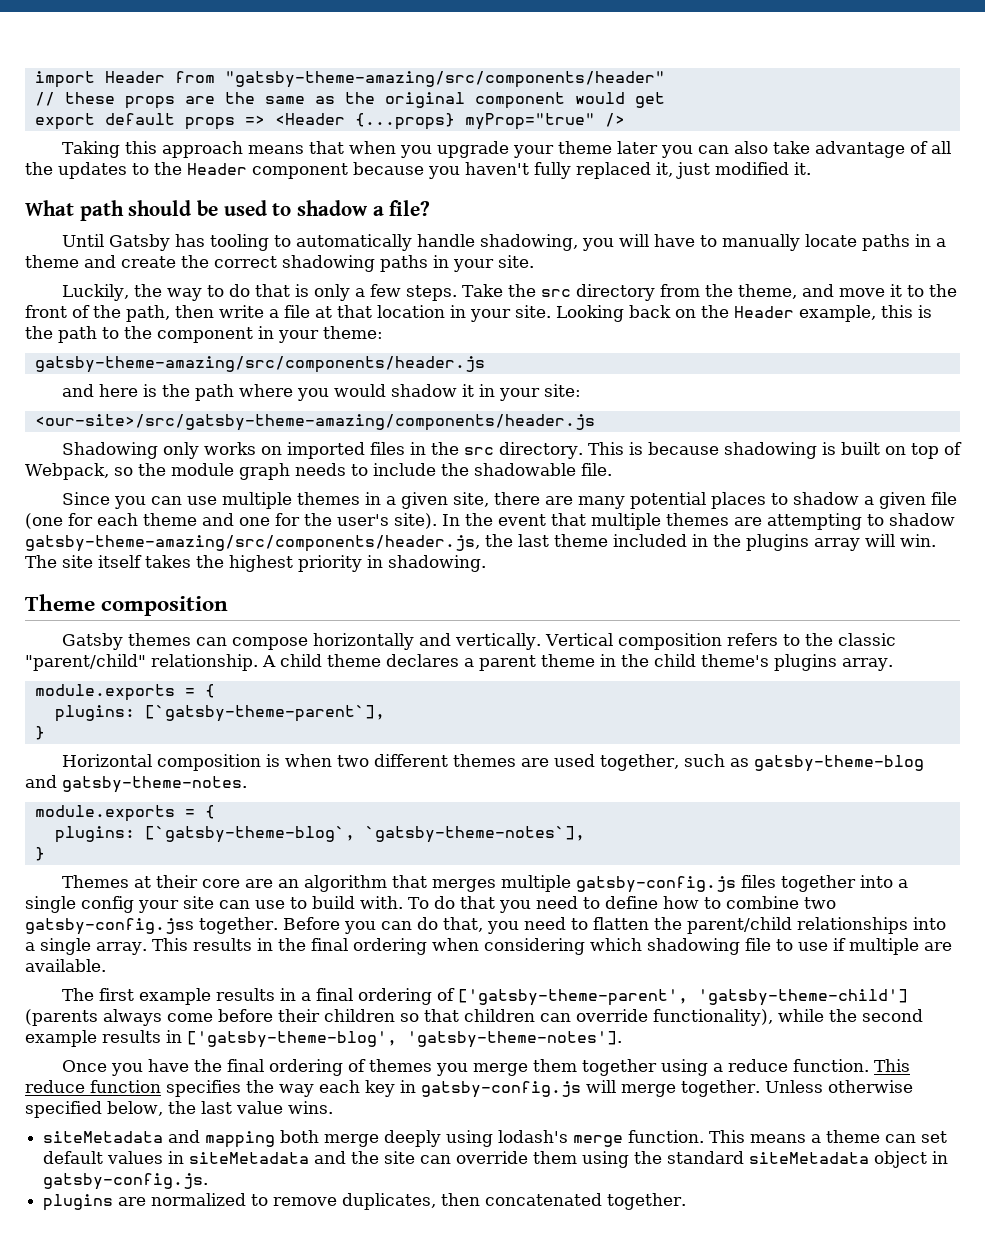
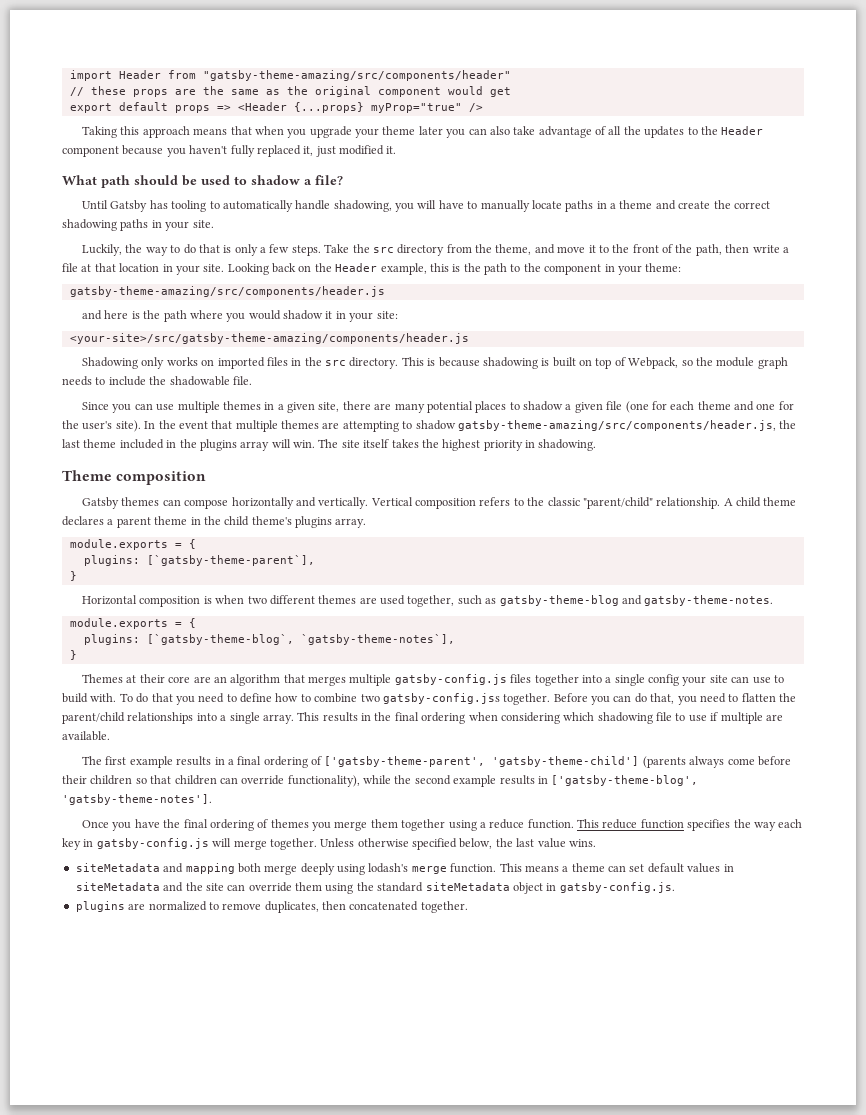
[34,414,595,431] <our-site>/src/gatsby-theme-amazing/components/header.js -> [69,333,469,344] <your-site>/src/gatsby-theme-amazing/components/header.js

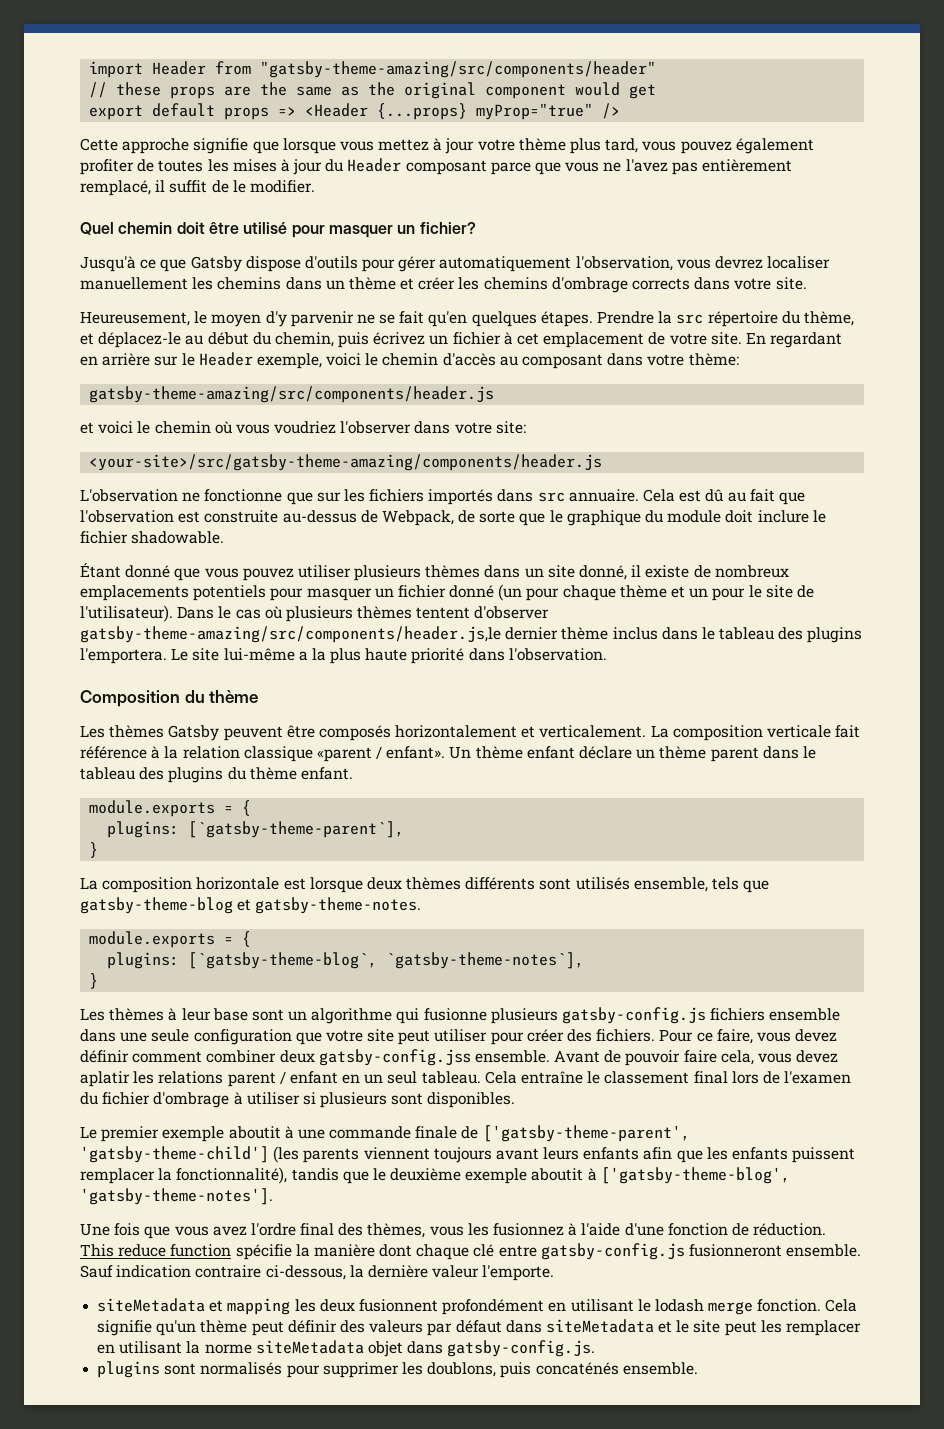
[81,126,764,138] [62,145,397,157] [62,175,343,188] [81,200,770,212] [62,219,214,231] [81,244,789,256] [62,263,682,275] [69,286,385,297] [81,310,398,322] [69,333,469,344] [81,357,788,369] [62,376,252,386] [81,401,794,413] [62,420,797,432] [62,439,597,451] [62,470,207,485] [81,497,797,509] [62,516,367,528] Taking this approach means that when you upgrade your theme later you can also take advantage of all the updates to the Header component because you haven't fully replaced it, just modified it. // What path should be used to shadow a file? // Until Gatsby has tooling to automatically handle shadowing, you will have to manually locate paths in a theme and create the correct shadowing paths in your site. // Luckily, the way to do that is only a few steps. Take the src directory from the theme, and move it to the front of the path, then write a file at that location in your site. Looking back on the Header example, this is the path to the component in your theme: // gatsby-theme-amazing/src/components/header.js // and here is the path where you would shadow it in your site: // <your-site>/src/gatsby-theme-amazing/components/header.js // Shadowing only works on imported files in the src directory. This is because shadowing is built on top of Webpack, so the module graph needs to include the shadowable file. // Since you can use multiple themes in a given site, there are many potential places to shadow a given file (one for each theme and one for the user's site). In the event that multiple themes are attempting to shadow gatsby-theme-amazing/src/components/header.js, the last theme included in the plugins array will win. The site itself takes the highest priority in shadowing. // Theme composition // Gatsby themes can compose horizontally and vertically. Vertical composition refers to the classic "parent/child" relationship. A child theme declares a parent theme in the child theme's plugins array. -> [80,138,814,154] [80,158,792,175] [80,180,315,196] [80,222,476,238] [80,256,831,272] [80,277,807,293] [80,311,854,327] [80,332,843,348] [80,352,739,369] [89,386,495,403] [80,421,526,434] [89,454,603,471] [80,489,805,505] [80,510,826,526] [80,531,225,544] [80,563,789,581] [80,584,814,601] [80,605,550,622] [80,626,863,643] [80,648,607,664] [80,690,259,707] [80,725,861,741] [80,746,816,762] [80,767,353,783] Cette approche signifie que lorsque vous mettez à jour votre thème plus tard, vous pouvez également profiter de toutes les mises à jour du Header composant parce que vous ne l'avez pas entièrement remplacé, il suffit de le modifier. // Quel chemin doit être utilisé pour masquer un fichier? // Jusqu'à ce que Gatsby dispose d'outils pour gérer automatiquement l'observation, vous devrez localiser manuellement les chemins dans un thème et créer les chemins d'ombrage corrects dans votre site. // Heureusement, le moyen d'y parvenir ne se fait qu'en quelques étapes. Prendre la src répertoire du thème, et déplacez-le au début du chemin, puis écrivez un fichier à cet emplacement de votre site. En regardant en arrière sur le Header exemple, voici le chemin d'accès au composant dans votre thème: // gatsby-theme-amazing/src/components/header.js // et voici le chemin où vous voudriez l'observer dans votre site: // <your-site>/src/gatsby-theme-amazing/components/header.js // L'observation ne fonctionne que sur les fichiers importés dans src annuaire. Cela est dû au fait que l'observation est construite au-dessus de Webpack, de sorte que le graphique du module doit inclure le fichier shadowable. // Étant donné que vous pouvez utiliser plusieurs thèmes dans un site donné, il existe de nombreux emplacements potentiels pour masquer un fichier donné (un pour chaque thème et un pour le site de l'utilisateur). Dans le cas où plusieurs thèmes tentent d'observer gatsby-theme-amazing/src/components/header.js,le dernier thème inclus dans le tableau des plugins l'emportera. Le site lui-même a la plus haute priorité dans l'observation. // Composition du thème // Les thèmes Gatsby peuvent être composés horizontalement et verticalement. La composition verticale fait référence à la relation classique «parent / enfant». Un thème enfant déclare un thème parent dans le tableau des plugins du thème enfant.
[81,595,642,607] Horizontal composition is when two different themes are used together, such as gatsby-theme-blog and -> [80,877,770,893] [80,897,252,914] La composition horizontale est lorsque deux thèmes différents sont utilisés ensemble, tels que gatsby-theme-blog et
[81,674,784,686] [62,693,796,705] [62,712,783,724] [62,731,110,741] [81,756,791,768] [62,775,699,787] [62,794,212,805] [81,819,803,831] [62,838,596,850] [75,863,734,875] [75,882,675,894] [75,901,468,913] Themes at their core are an algorithm that merges multiple gatsby-config.js files together into a single config your site can use to build with. To do that you need to define how to combine two gatsby-config.jss together. Before you can do that, you need to flatten the parent/child relationships into a single array. This results in the final ordering when considering which shadowing file to use if multiple are available. // The first example results in a final ordering of ['gatsby-theme-parent', 'gatsby-theme-child'] (parents always come before their children so that children can override functionality), while the second example results in ['gatsby-theme-blog', 'gatsby-theme-notes']. // Once you have the final ordering of themes you merge them together using a reduce function. This reduce function specifies the way each key in gatsby-config.js will merge together. Unless otherwise specified below, the last value wins. // siteMetadata and mapping both merge deeply using lodash's merge function. This means a theme can set default values in siteMetadata and the site can override them using the standard siteMetadata object in gatsby-config.js. // plugins are normalized to remove duplicates, then concatenated together. -> [80,1007,841,1024] [80,1029,838,1045] [80,1049,839,1066] [80,1071,852,1087] [80,1092,516,1108] [80,1125,690,1142] [80,1146,856,1163] [80,1167,790,1184] [80,1188,273,1205] [80,1223,827,1239] [80,1243,862,1260] [80,1265,555,1281] [97,1298,858,1315] [97,1319,862,1336] [97,1340,596,1357] [97,1361,698,1378] Les thèmes à leur base sont un algorithme qui fusionne plusieurs gatsby-config.js fichiers ensemble dans une seule configuration que votre site peut utiliser pour créer des fichiers. Pour ce faire, vous devez définir comment combiner deux gatsby-config.jss ensemble. Avant de pouvoir faire cela, vous devez aplatir les relations parent / enfant en un seul tableau. Cela entraîne le classement final lors de l'examen du fichier d'ombrage à utiliser si plusieurs sont disponibles. // Le premier exemple aboutit à une commande finale de ['gatsby-theme-parent', 'gatsby-theme-child'] (les parents viennent toujours avant leurs enfants afin que les enfants puissent remplacer la fonctionnalité), tandis que le deuxième exemple aboutit à ['gatsby-theme-blog', 'gatsby-theme-notes']. // Une fois que vous avez l'ordre final des thèmes, vous les fusionnez à l'aide d'une fonction de réduction. This reduce function spécifie la manière dont chaque clé entre gatsby-config.js fusionneront ensemble. Sauf indication contraire ci-dessous, la dernière valeur l'emporte. // siteMetadata et mapping les deux fusionnent profondément en utilisant le lodash merge fonction. Cela signifie qu'un thème peut définir des valeurs par défaut dans siteMetadata et le site peut les remplacer en utilisant la norme siteMetadata objet dans gatsby-config.js. // plugins sont normalisés pour supprimer les doublons, puis concaténés ensemble.

